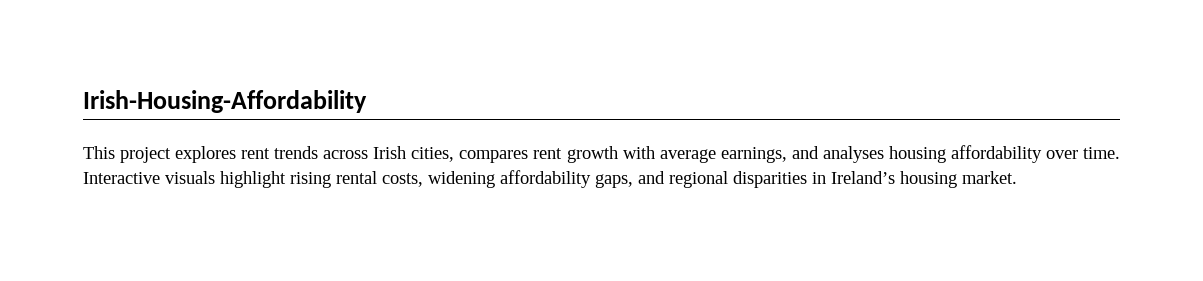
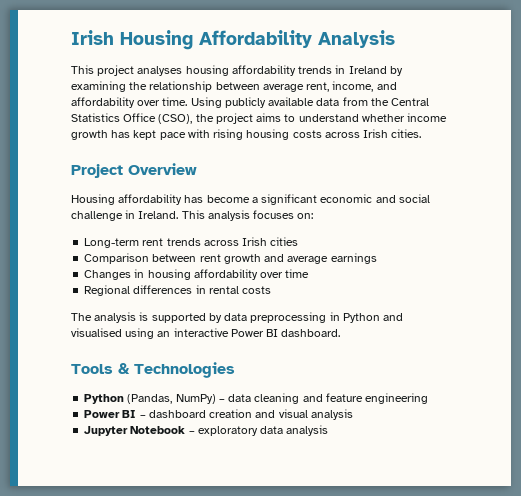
[83,90,367,113] [83,145,1120,163] [83,170,1017,188] Irish-Housing-Affordability // This project explores rent trends across Irish cities, compares rent growth with average earnings, and analyses housing affordability over time. Interactive visuals highlight rising rental costs, widening affordability gaps, and regional disparities in Ireland’s housing market. -> [71,30,395,50] [71,65,403,76] [71,81,397,92] [71,97,430,108] [71,113,448,124] [71,129,422,140] [71,163,197,178] [71,194,430,205] [71,210,314,221] [84,237,299,248] [84,253,377,264] [84,269,310,280] [84,285,272,296] [71,312,404,323] [71,328,341,339] [71,362,235,378] [84,393,429,404] [84,409,353,420] [84,425,329,436] Irish Housing Affordability Analysis // This project analyses housing affordability trends in Ireland by examining the relationship between average rent, income, and affordability over time. Using publicly available data from the Central Statistics Office (CSO), the project aims to understand whether income growth has kept pace with rising housing costs across Irish cities. // Project Overview // Housing affordability has become a significant economic and social challenge in Ireland. This analysis focuses on: // Long-term rent trends across Irish cities // Comparison between rent growth and average earnings // Changes in housing affordability over time // Regional differences in rental costs // The analysis is supported by data preprocessing in Python and visualised using an interactive Power BI dashboard. // Tools & Technologies // Python (Pandas, NumPy) – data cleaning and feature engineering // Power BI – dashboard creation and visual analysis // Jupyter Notebook – exploratory data analysis

